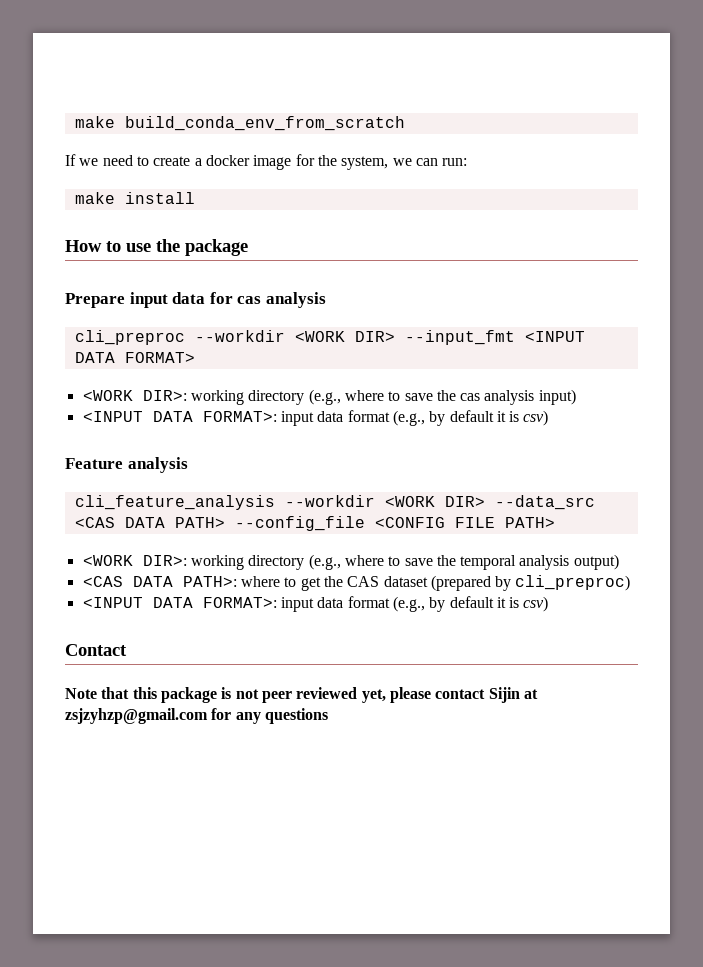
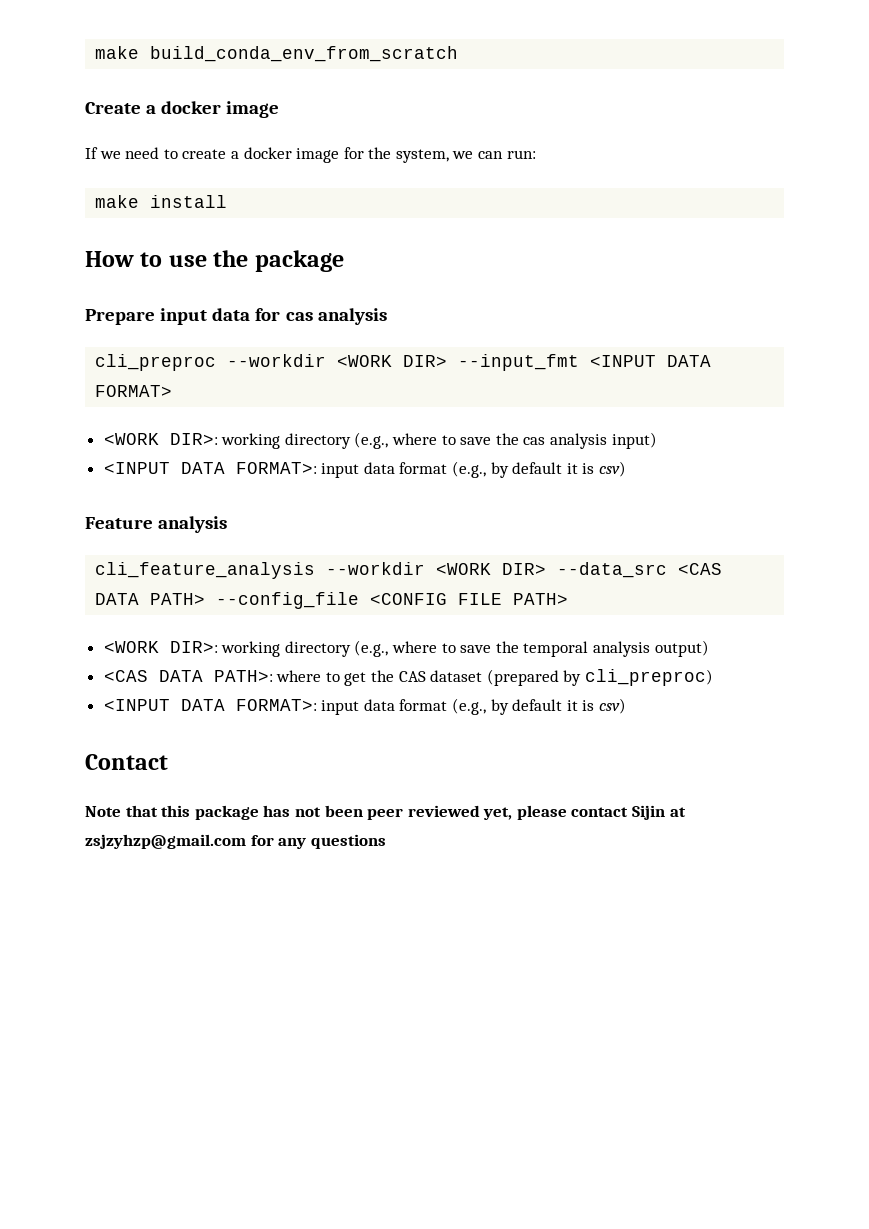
(405, 123) none -> [85,101,280,118] // Create a docker image
[221,687,259,699] is not -> [263,805,363,817] has not been

